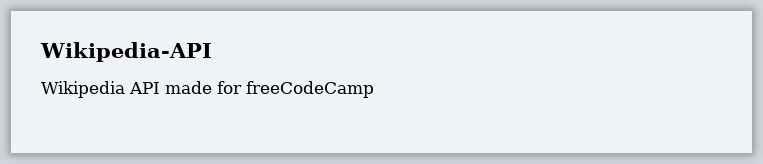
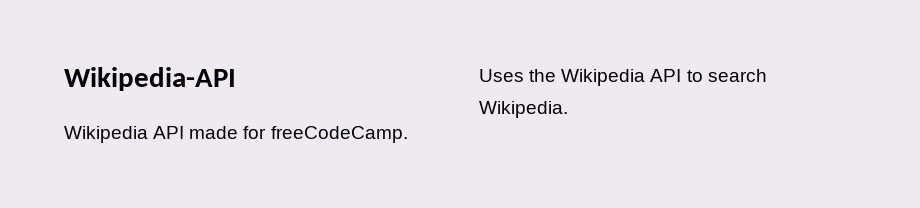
[246,81,374,98] freeCodeCamp -> [270,126,408,143] [479,69,767,86] [479,101,568,118] freeCodeCamp. Uses the Wikipedia API to search Wikipedia.

